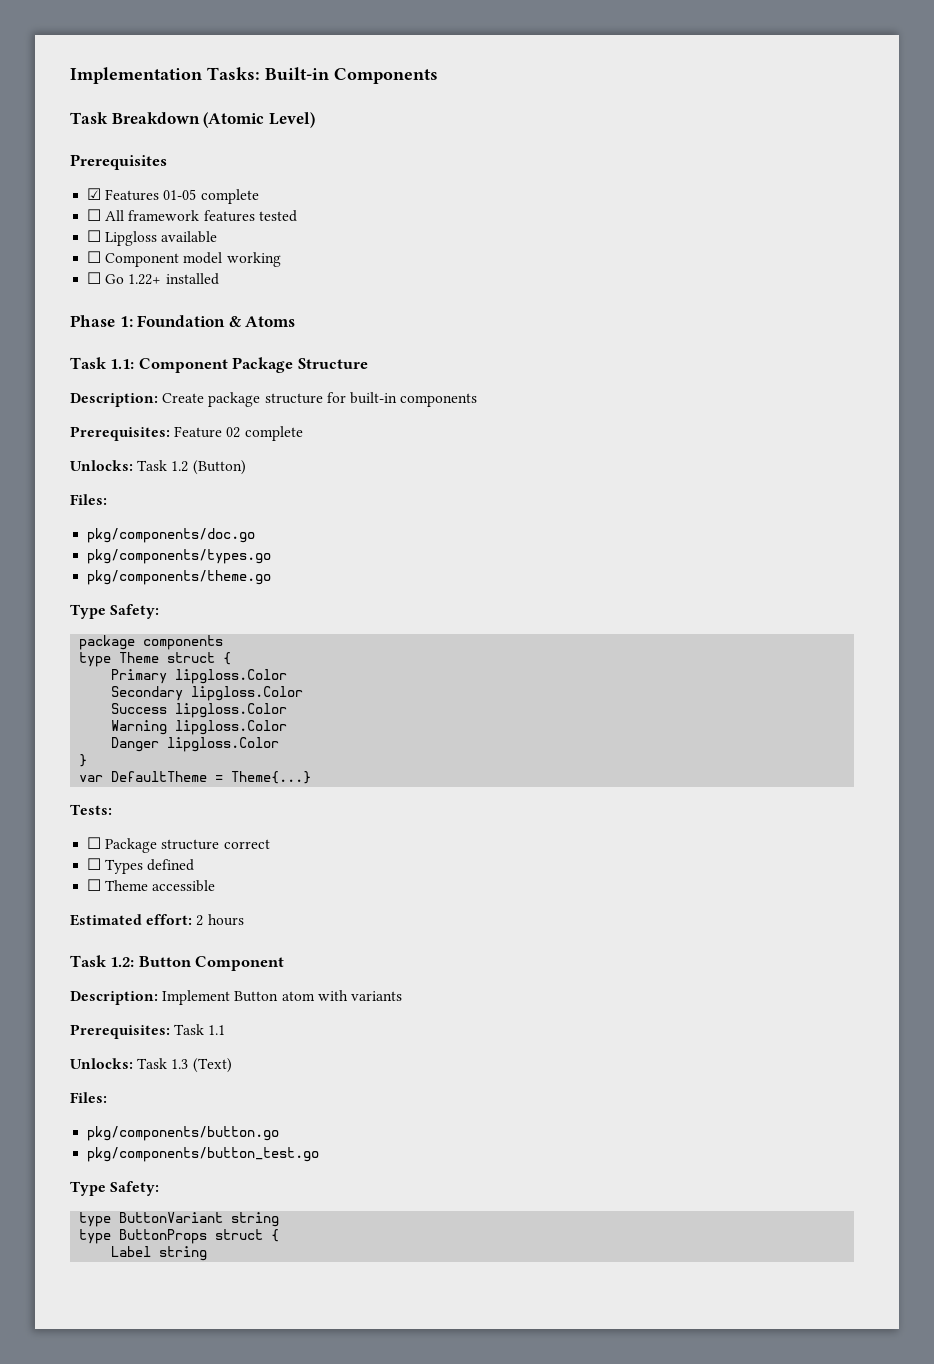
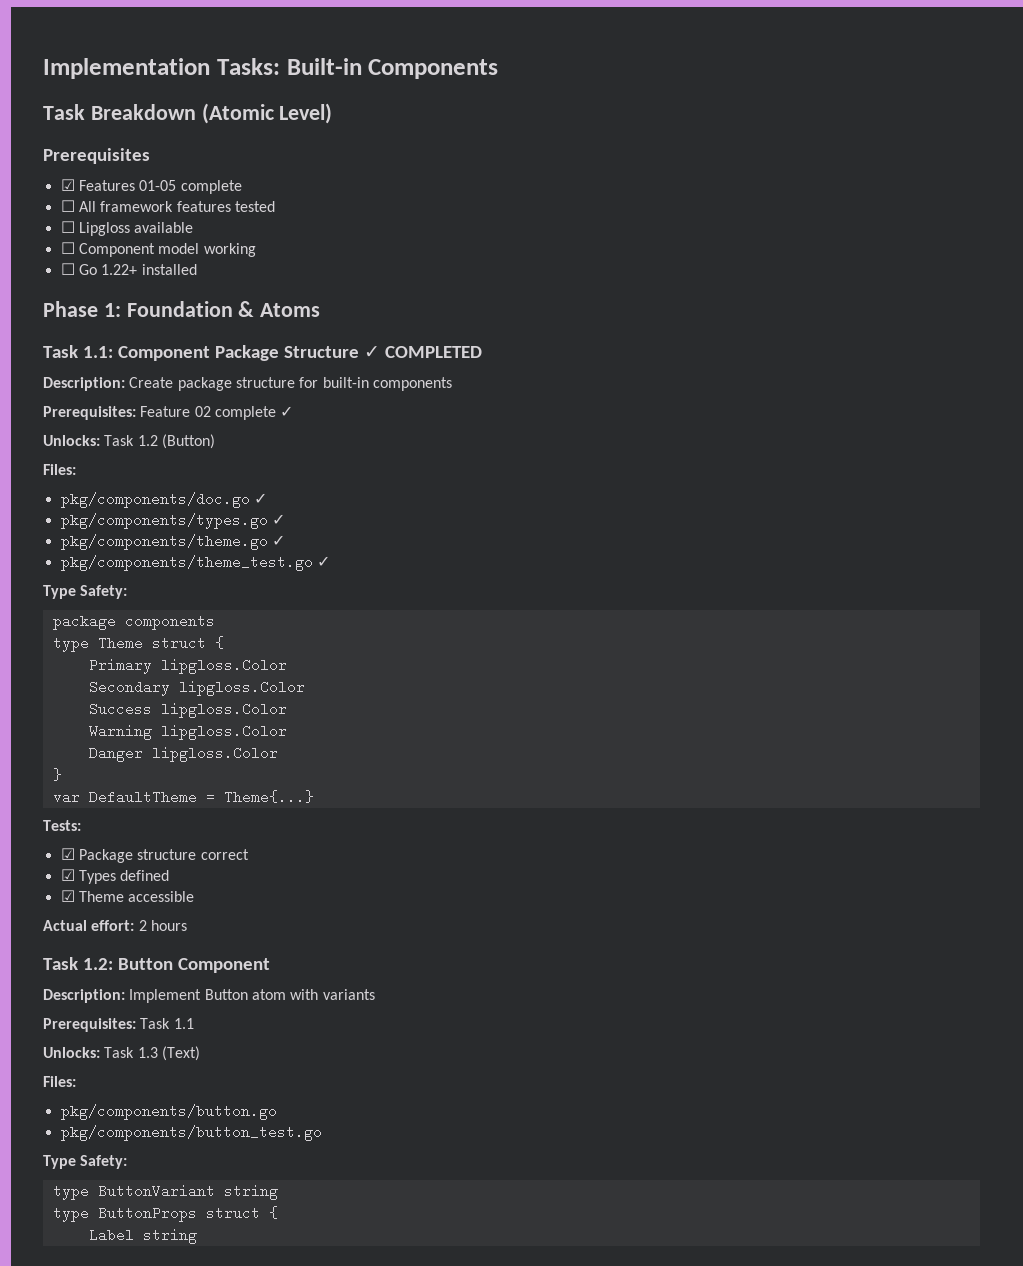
(368, 363) none -> [363,346,482,358] ✓ COMPLETED
(303, 433) none -> [280,406,294,417] ✓
(256, 535) none -> [253,493,267,504] ✓
(272, 556) none -> [271,514,285,525] ✓
(272, 577) none -> [271,535,285,546] [60,555,330,571] ✓ // pkg/components/theme_test.go ✓
[87,837,102,849] ☐ -> [60,848,75,860] ☑
[87,858,102,870] ☐ -> [60,869,75,881] ☑
[87,879,102,891] ☐ -> [60,890,75,902] ☑
[70,914,142,926] Estimated -> [43,920,87,931] Actual

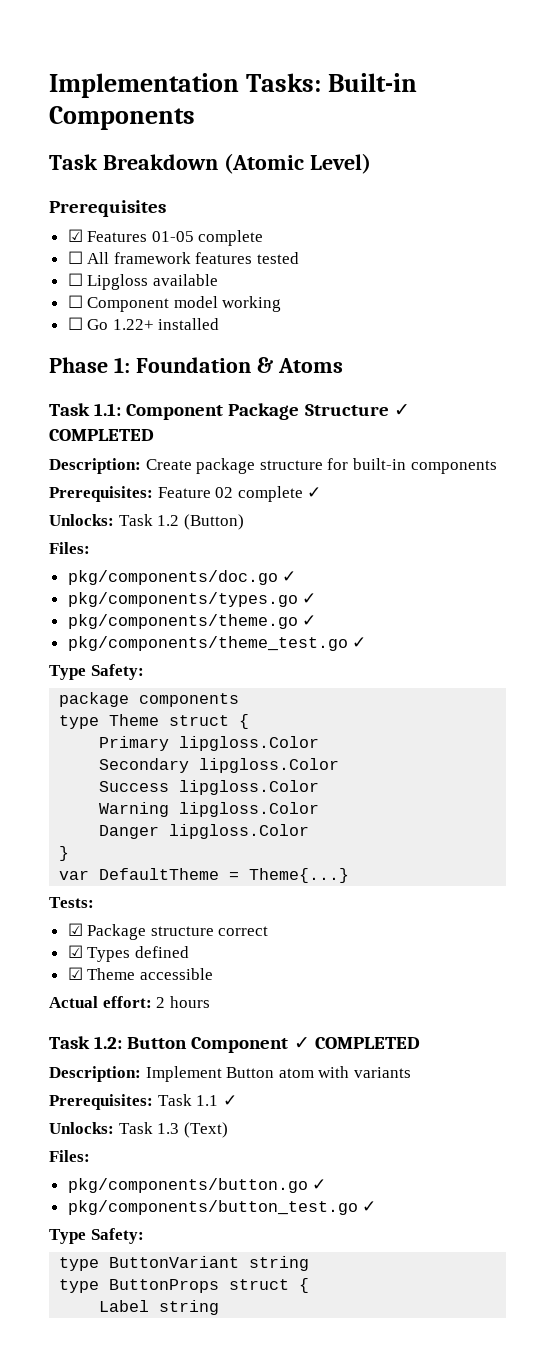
(270, 965) none -> [293,1037,420,1049] ✓ COMPLETED
(194, 1023) none -> [222,1095,237,1106] ✓
(277, 1112) none -> [312,1179,327,1190] ✓
(322, 1133) none -> [362,1201,377,1212] ✓

